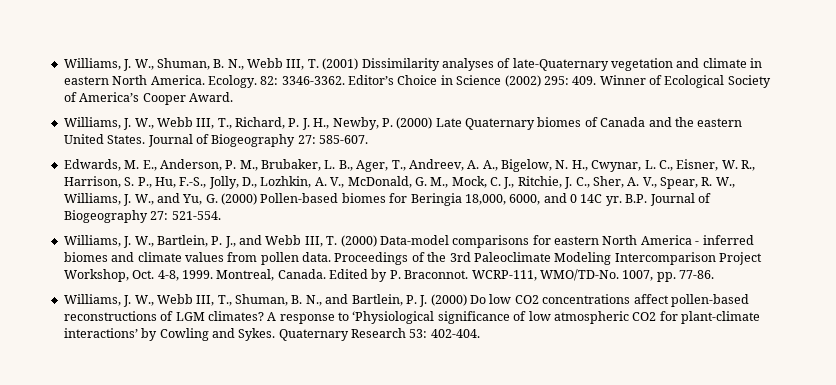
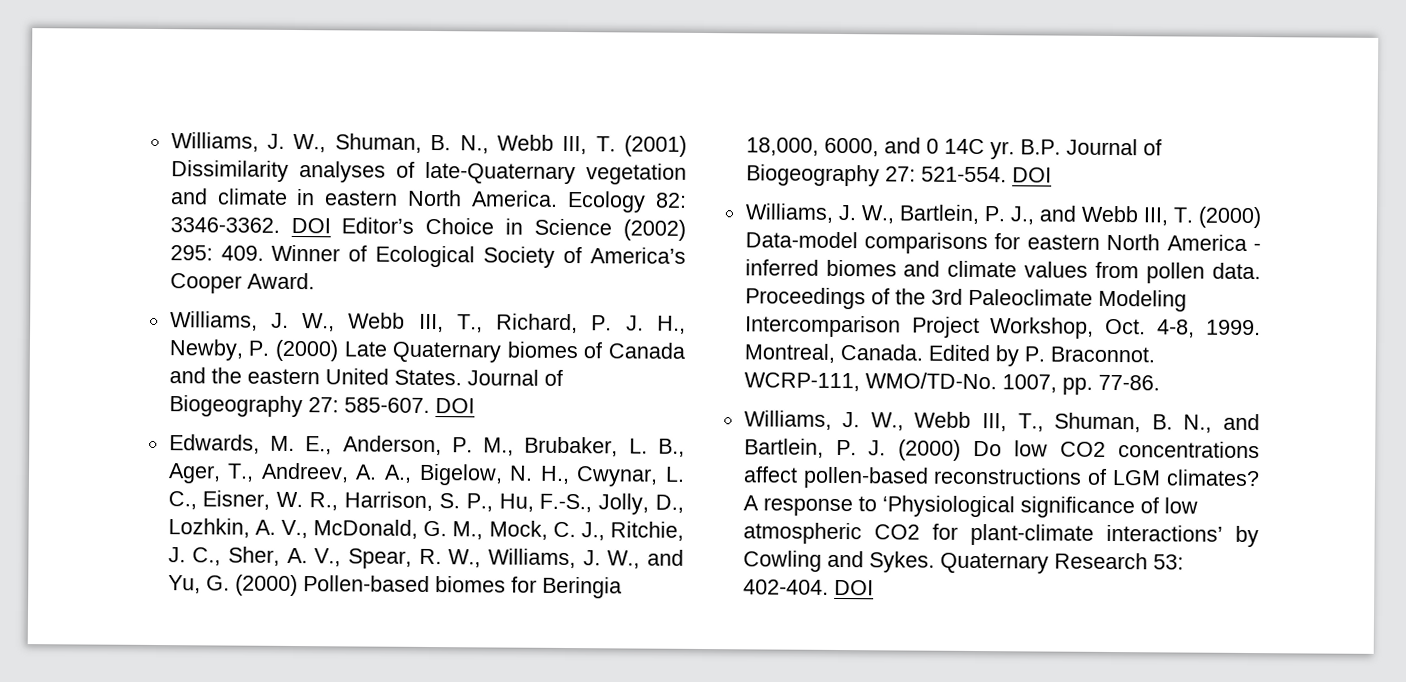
[207,75,257,88] Ecology. -> [567,191,647,213] Ecology
(345, 80) none -> [290,217,331,234] DOI
(368, 139) none -> [434,398,475,414] DOI
(221, 215) none -> [1011,167,1052,183] DOI
(480, 333) none -> [833,579,874,596] DOI

